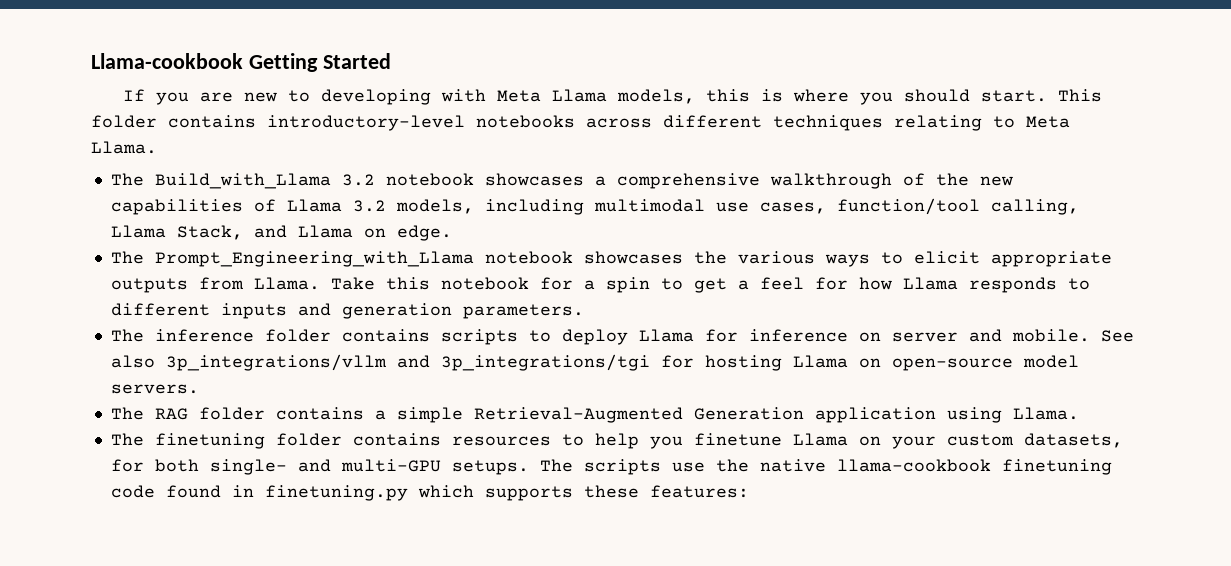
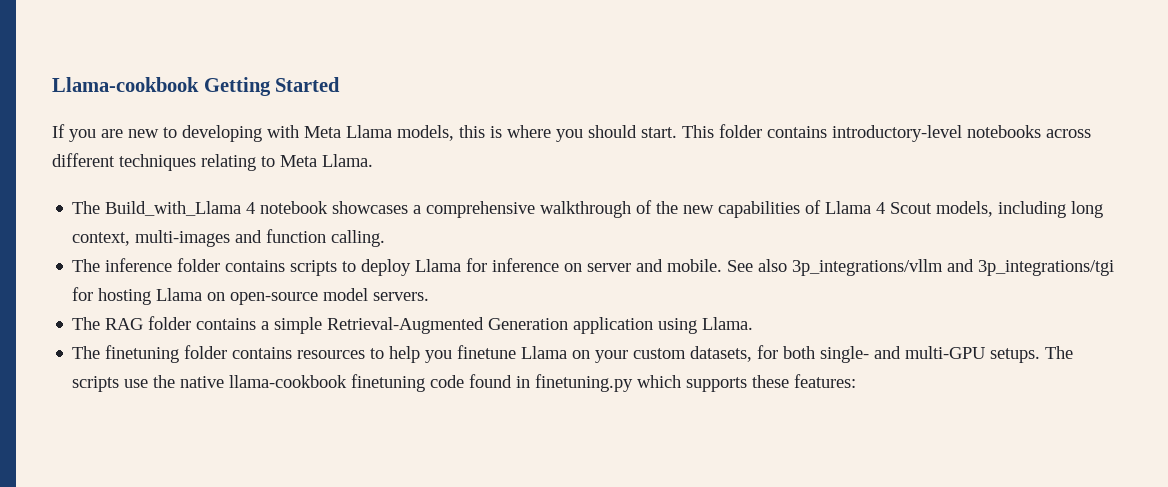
[341,174,375,186] 3.2 -> [246,202,256,214] 4
[352,198,1079,215] [110,225,452,241] [110,251,1112,267] [110,277,1090,293] [110,303,584,319] 3.2 models, including multimodal use cases, function/tool calling, Llama Stack, and Llama on edge. // The Prompt_Engineering_with_Llama notebook showcases the various ways to elicit appropriate outputs from Llama. Take this notebook for a spin to get a feel for how Llama responds to different inputs and generation parameters. -> [876,201,1104,218] [72,229,386,247] 4 Scout models, including long context, multi-images and function calling.

